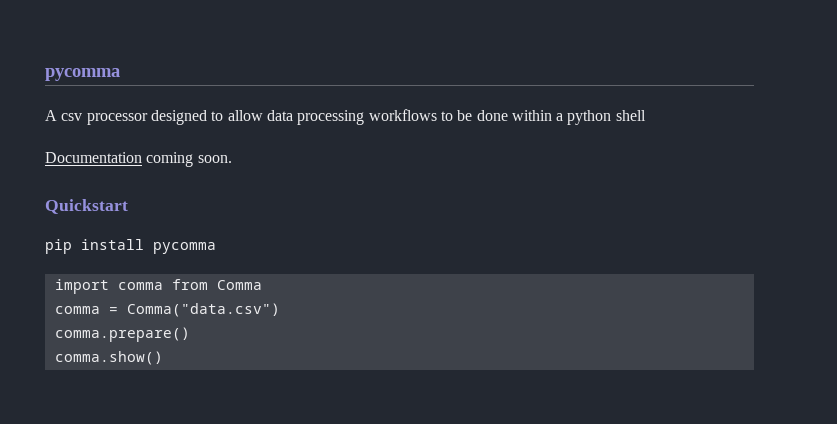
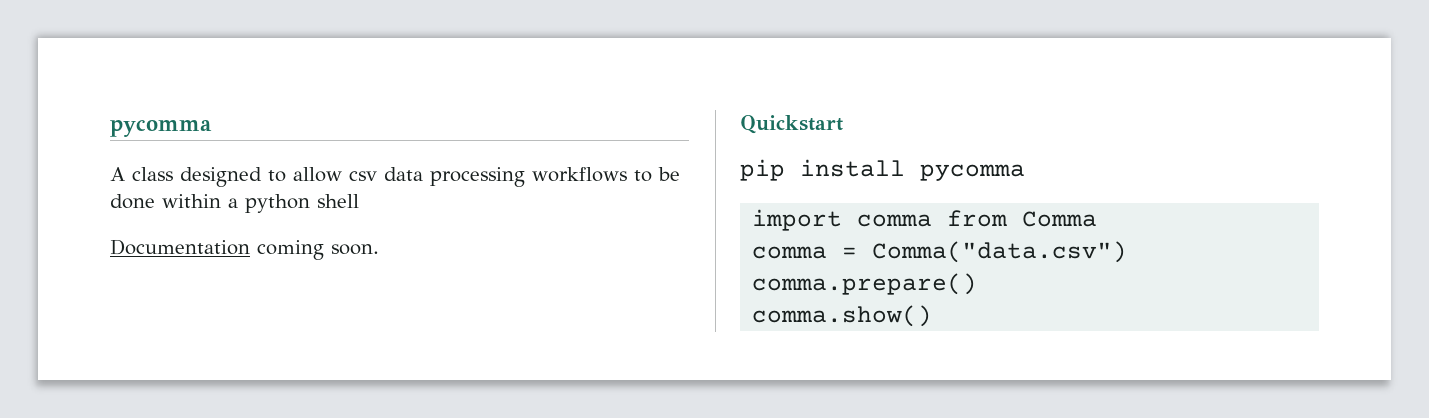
[61,113,148,125] csv processor -> [132,167,173,181] class
(263, 115) none -> [349,171,377,181] csv

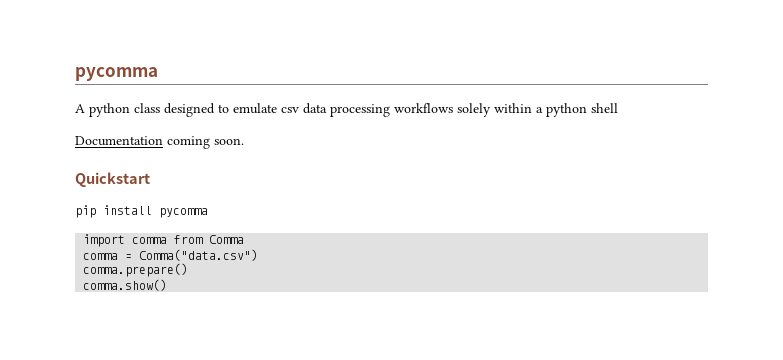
(125, 174) none -> [89,103,130,117] python
[293,167,342,182] allow -> [233,103,277,114] emulate
[634,167,680,182] [110,194,155,209] to be done -> [457,103,491,117] solely

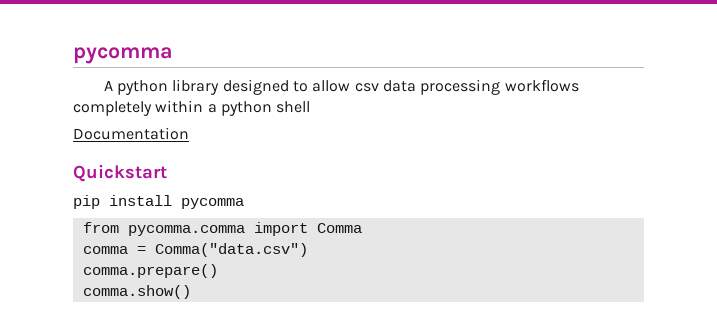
[134,103,160,113] class -> [172,79,220,95] library
[233,103,277,114] emulate -> [312,80,351,92] allow
[457,103,491,117] solely -> [73,101,152,116] completely
[167,136,244,149] coming soon. -> (189, 133) none
[83,234,204,247] import comma from -> [82,222,308,236] from pycomma.comma import

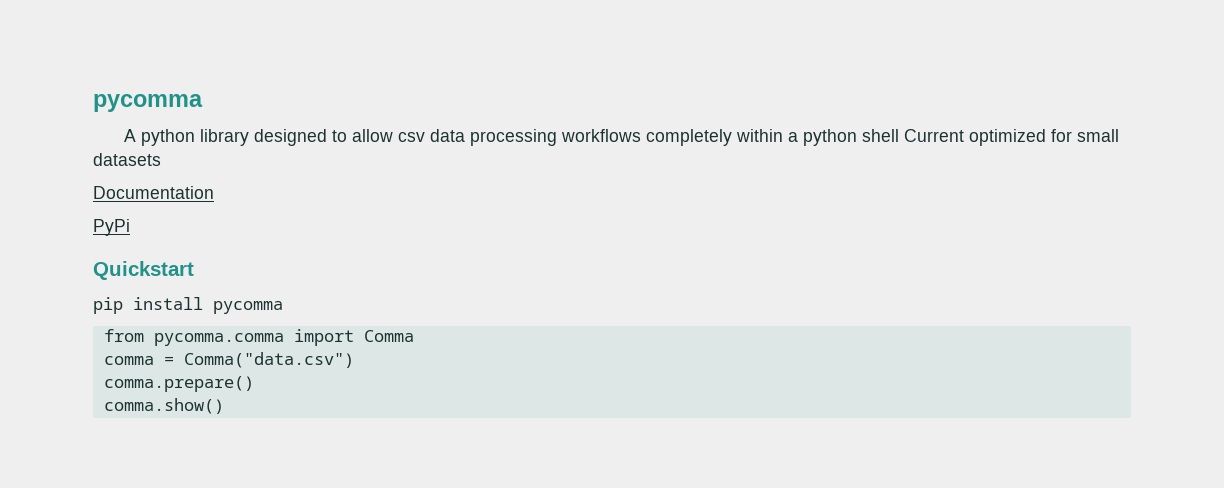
(311, 107) none -> [904,129,1120,146] [93,153,161,166] Current optimized for small datasets
(189, 133) none -> [93,219,130,236] // PyPi

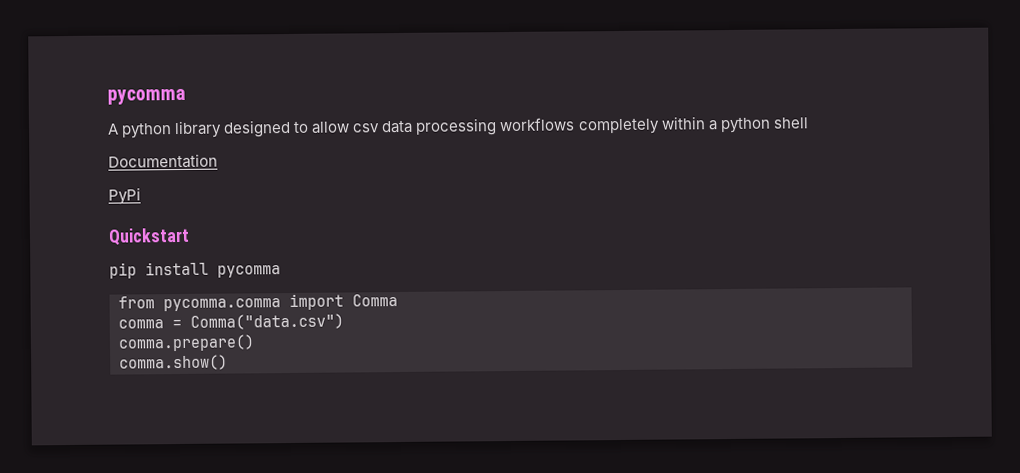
[904,129,1120,146] [93,153,161,166] Current optimized for small datasets -> (809, 123) none

